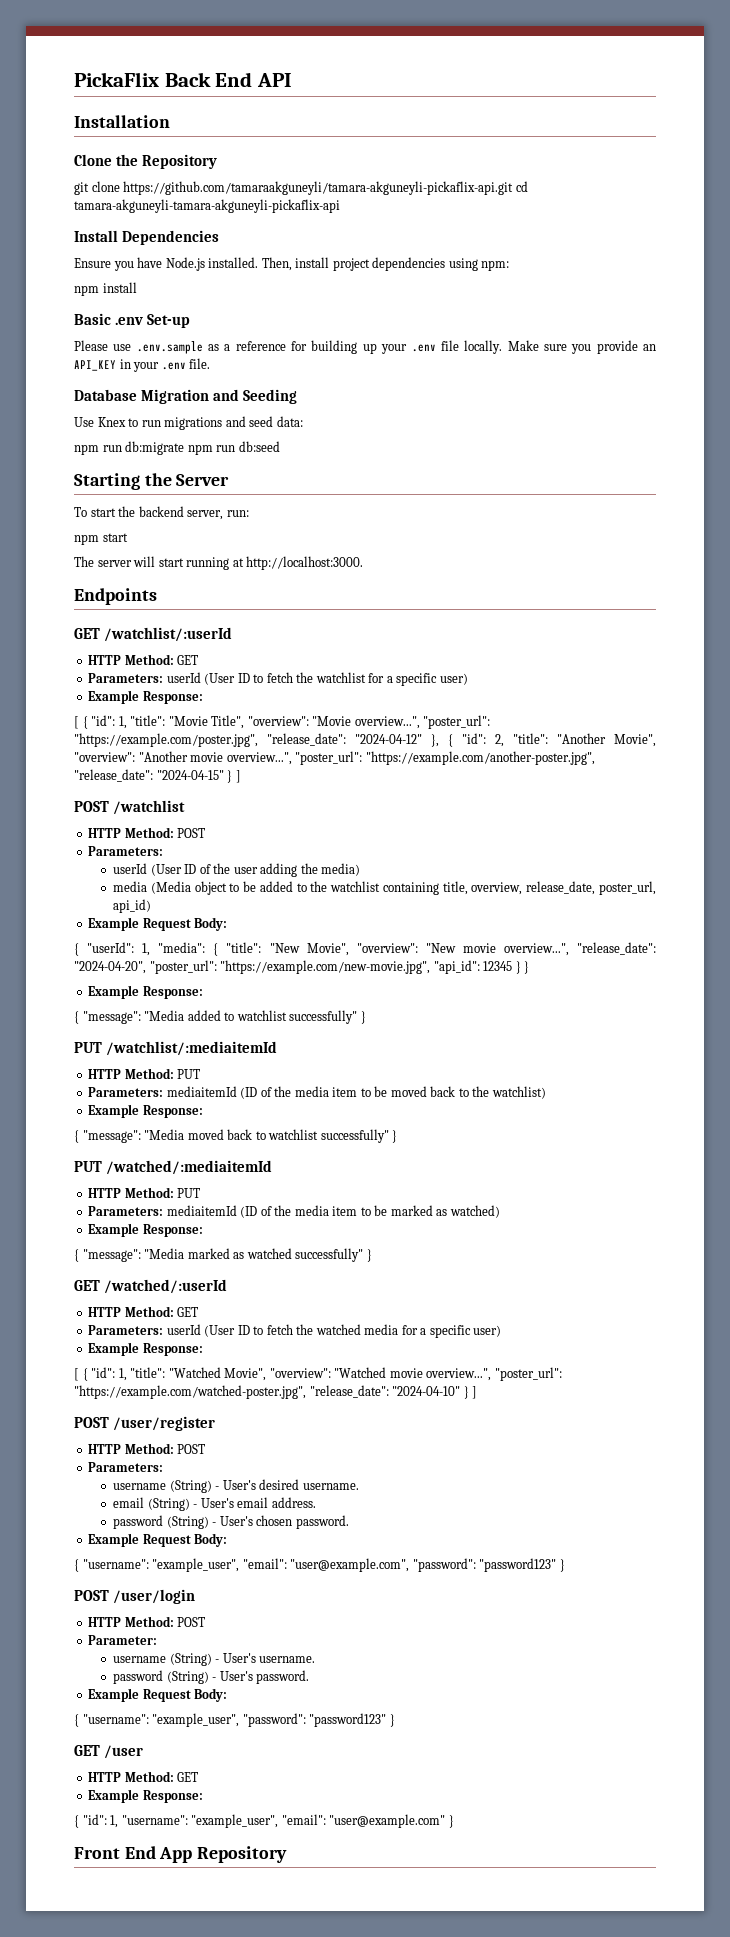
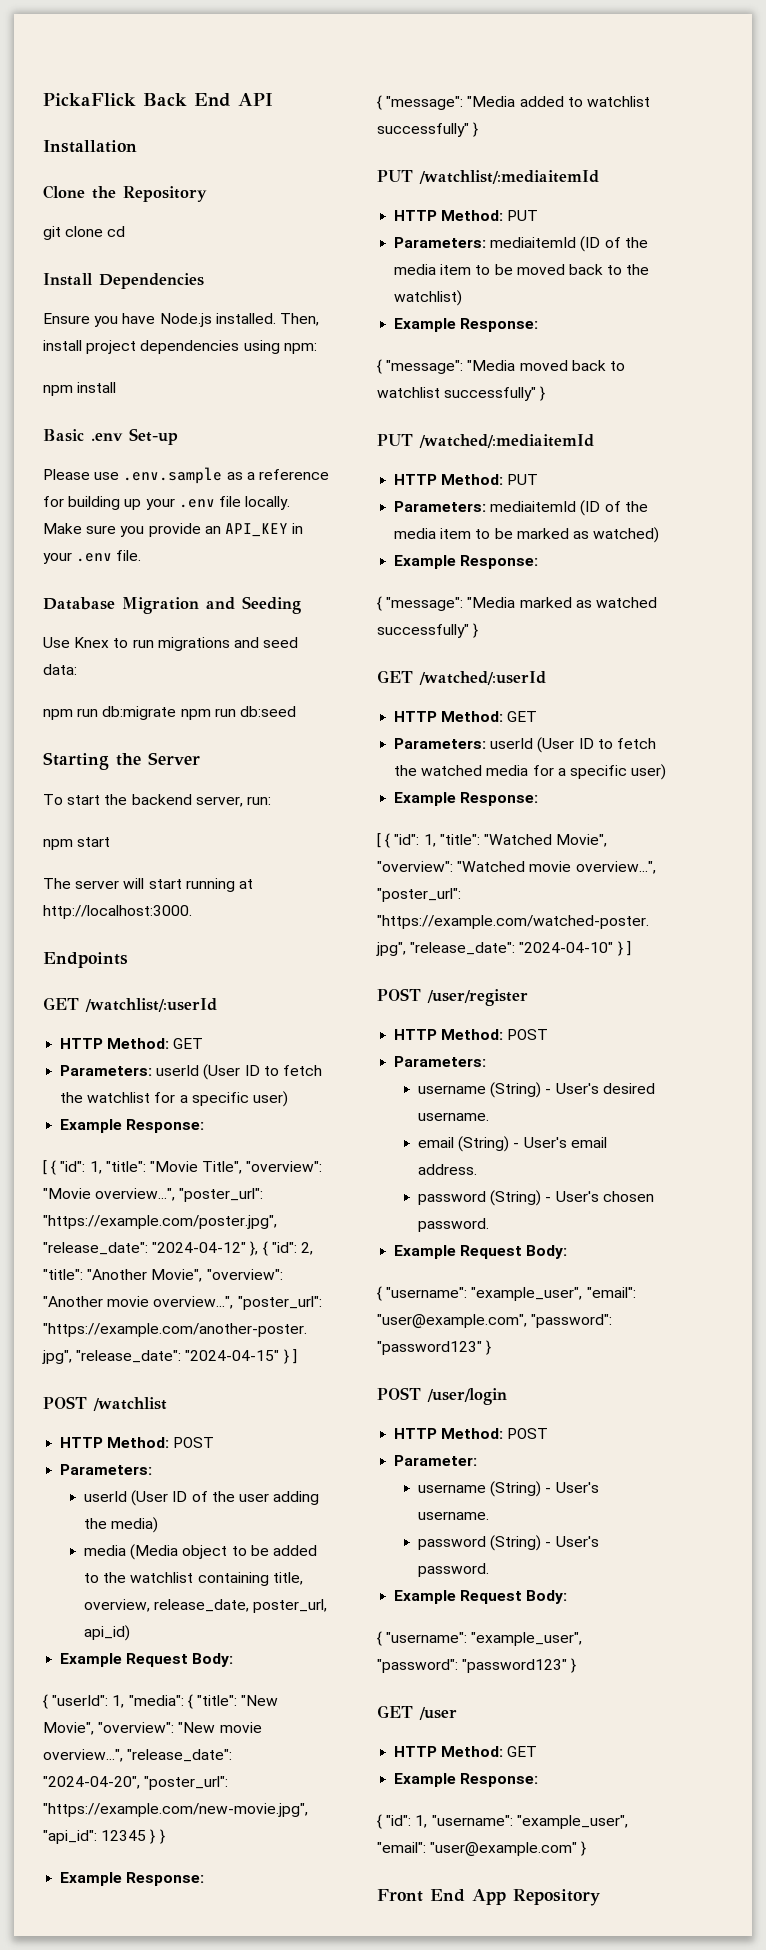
[74,72,159,87] PickaFlix -> [43,93,136,106] PickaFlick
[123,181,514,195] https://github.com/tamaraakguneyli/tamara-akguneyli-pickaflix-api.git -> (104, 231) none
[74,199,340,213] tamara-akguneyli-tamara-akguneyli-pickaflix-api -> (126, 231) none

